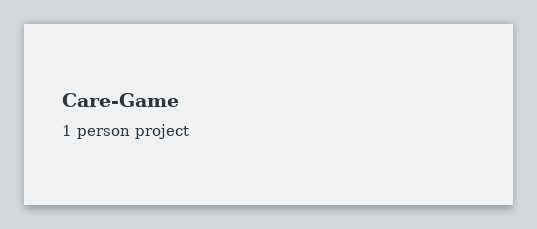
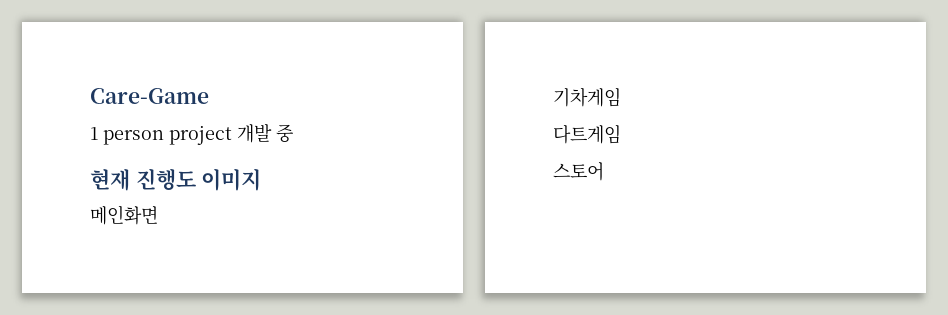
(189, 131) none -> [237,124,293,143] [90,168,262,191] [90,205,158,225] [553,87,621,107] [553,124,621,144] [553,162,604,181] 개발 중 // 현재 진행도 이미지 // 메인화면 // 기차게임 // 다트게임 // 스토어

